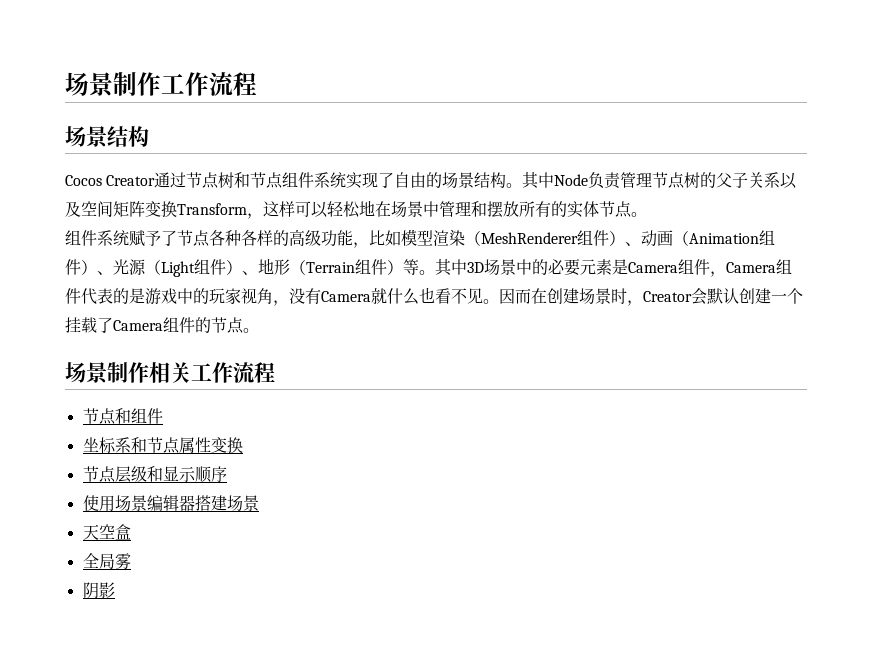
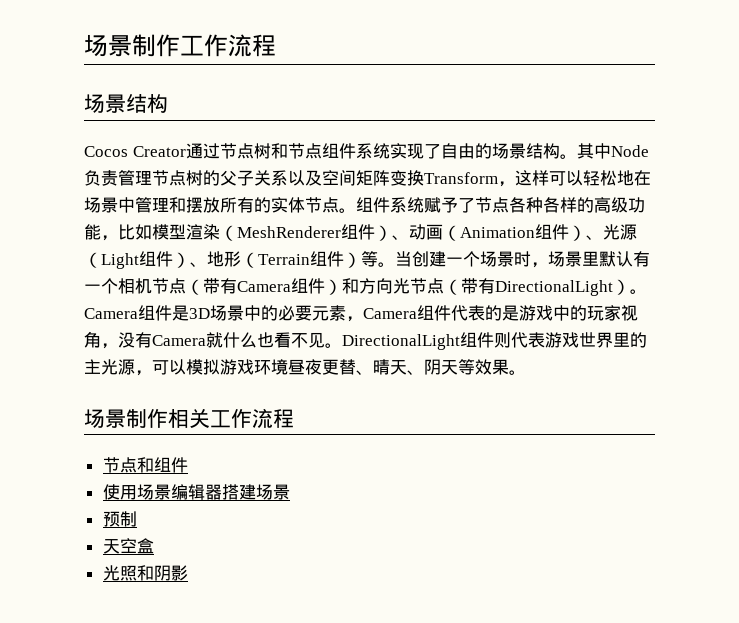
(647, 214) // -> (356, 210) none
[435,259,467,276] 其中 -> [395,251,650,268] [84,278,647,296] [84,305,189,321] 当创建一个场景时，场景里默认有一个相机节点（带有Camera组件）和方向光节点（带有DirectionalLight）。Camera组件是
[612,259,710,275] 是Camera组件 -> (346, 313) none
[499,288,803,306] [65,317,244,334] 因而在创建场景时，Creator会默认创建一个挂载了Camera组件的节点 -> [342,332,647,350] [84,359,509,376] DirectionalLight组件则代表游戏世界里的主光源，可以模拟游戏环境昼夜更替、晴天、阴天等效果
[82,437,243,454] [82,466,227,483] // 坐标系和节点属性变换 // 节点层级和显示顺序 -> (188, 465) none
(259, 503) none -> [102,511,137,527] // 预制
[82,553,131,570] 全局雾 // -> [102,565,154,581] 光照和

